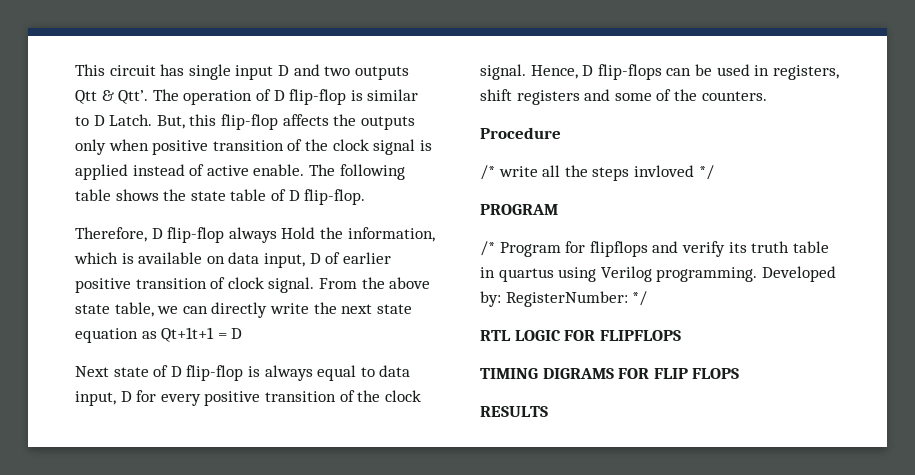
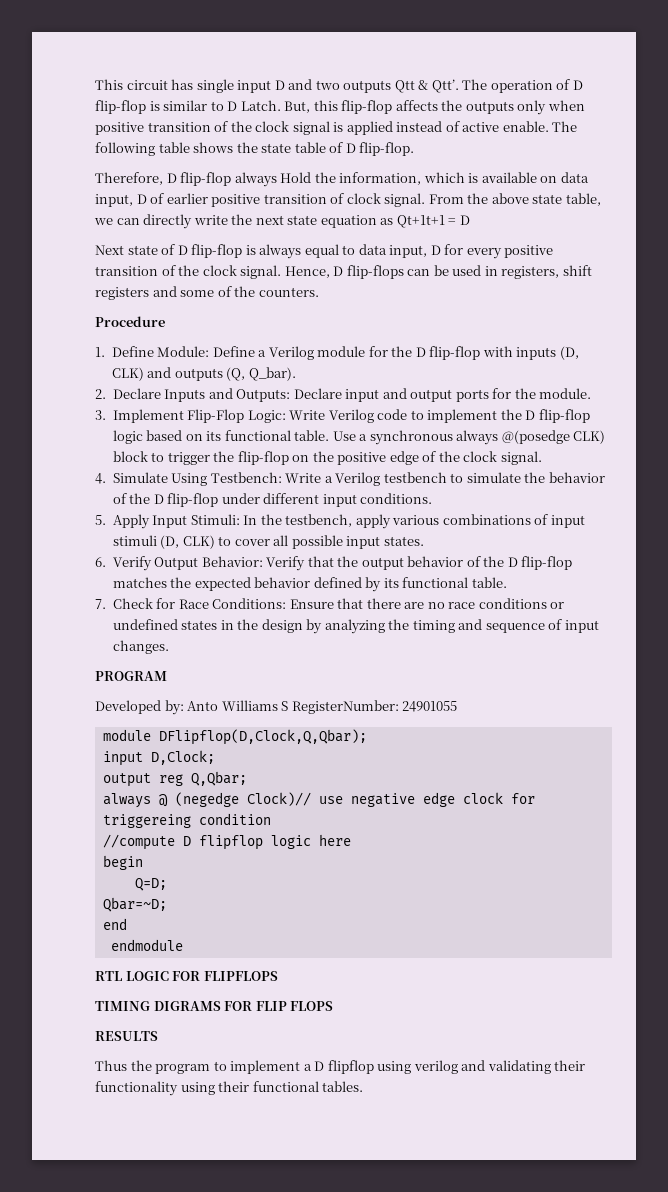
[480,165,714,181] [480,204,558,215] [480,241,829,257] [480,266,836,282] [480,291,648,307] /* write all the steps invloved */ // PROGRAM // /* Program for flipflops and verify its truth table in quartus using Verilog programming. Developed by: RegisterNumber: */ -> [95,346,579,360] [111,367,296,381] [95,388,592,402] [95,409,590,423] [112,430,606,445] [112,451,542,465] [95,472,605,486] [112,493,433,507] [95,514,585,529] [112,535,424,549] [95,556,573,571] [112,577,507,592] [95,598,565,609] [112,619,599,634] [112,640,169,654] [95,671,167,681] [95,700,458,715] [102,729,367,745] [102,750,215,766] [102,771,247,787] [102,792,535,808] [102,813,271,828] [102,834,351,850] [102,855,143,870] [134,878,167,891] [102,897,167,912] [102,918,127,930] [110,939,183,951] 1. Define Module: Define a Verilog module for the D flip-flop with inputs (D, CLK) and outputs (Q, Q_bar). // 2. Declare Inputs and Outputs: Declare input and output ports for the module. // 3. Implement Flip-Flop Logic: Write Verilog code to implement the D flip-flop logic based on its functional table. Use a synchronous always @(posedge CLK) block to trigger the flip-flop on the positive edge of the clock signal. // 4. Simulate Using Testbench: Write a Verilog testbench to simulate the behavior of the D flip-flop under different input conditions. // 5. Apply Input Stimuli: In the testbench, apply various combinations of input stimuli (D, CLK) to cover all possible input states. // 6. Verify Output Behavior: Verify that the output behavior of the D flip-flop matches the expected behavior defined by its functional table. // 7. Check for Race Conditions: Ensure that there are no race conditions or undefined states in the design by analyzing the timing and sequence of input changes. // PROGRAM // Developed by: Anto Williams S RegisterNumber: 24901055 // module DFlipflop(D,Clock,Q,Qbar); // input D,Clock; // output reg Q,Qbar; // always @ (negedge Clock)// use negative edge clock for triggereing condition // //compute D flipflop logic here // begin // Q=D; // Qbar=~D; // end // endmodule
(548, 411) none -> [95,1060,586,1074] [95,1081,364,1096] // Thus the program to implement a D flipflop using verilog and validating their functionality using their functional tables.

